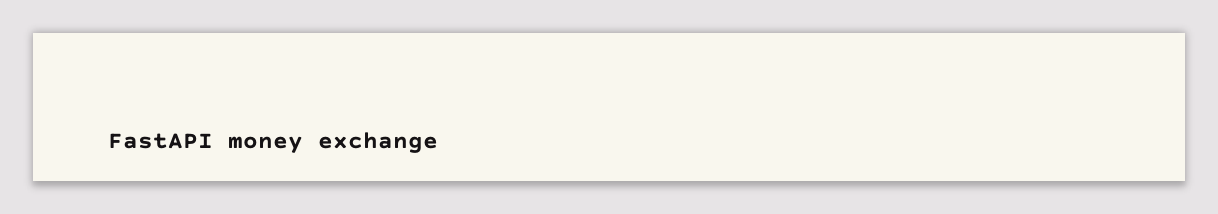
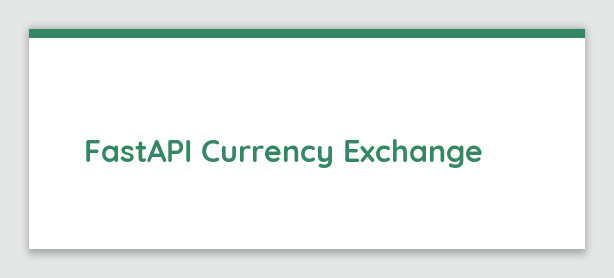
[228,132,438,153] money exchange -> [201,139,483,168] Currency Exchange

